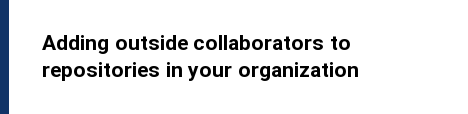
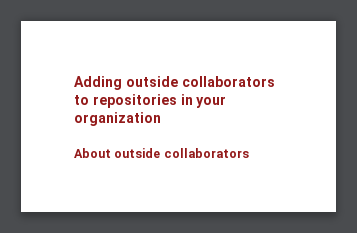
(360, 71) none -> [74,148,249,158] // About outside collaborators

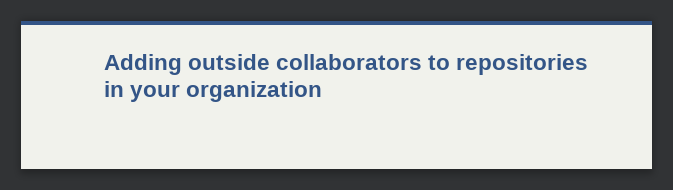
[74,148,249,158] // About outside collaborators -> (323, 91) none

